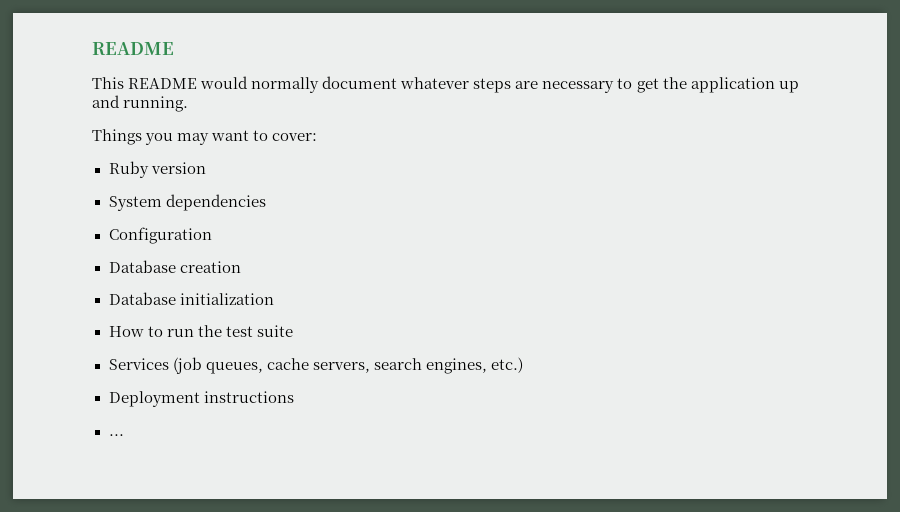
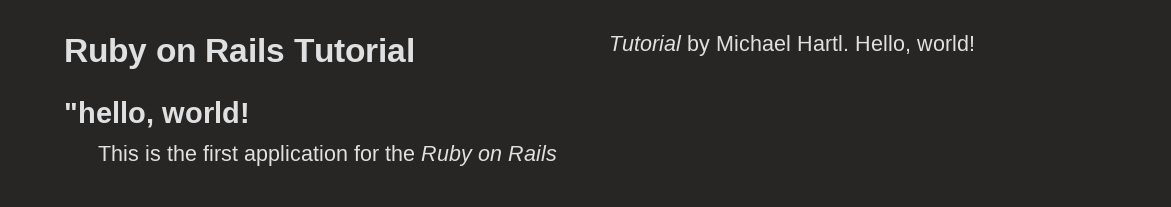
[92,42,174,55] [92,76,799,93] [92,95,189,112] [92,129,318,145] [108,161,206,178] [108,194,266,211] [108,227,212,244] [108,260,241,273] [108,292,274,305] [108,325,293,337] [108,357,523,374] [108,391,294,407] [108,434,124,436] README // This README would normally document whatever steps are necessary to get the application up and running. // Things you may want to cover: // Ruby version // System dependencies // Configuration // Database creation // Database initialization // How to run the test suite // Services (job queues, cache servers, search engines, etc.) // Deployment instructions // ... -> [64,38,416,69] [64,101,250,128] [98,145,558,166] [609,35,975,56] Ruby on Rails Tutorial // "hello, world! // This is the first application for the Ruby on Rails Tutorial by Michael Hartl. Hello, world!

